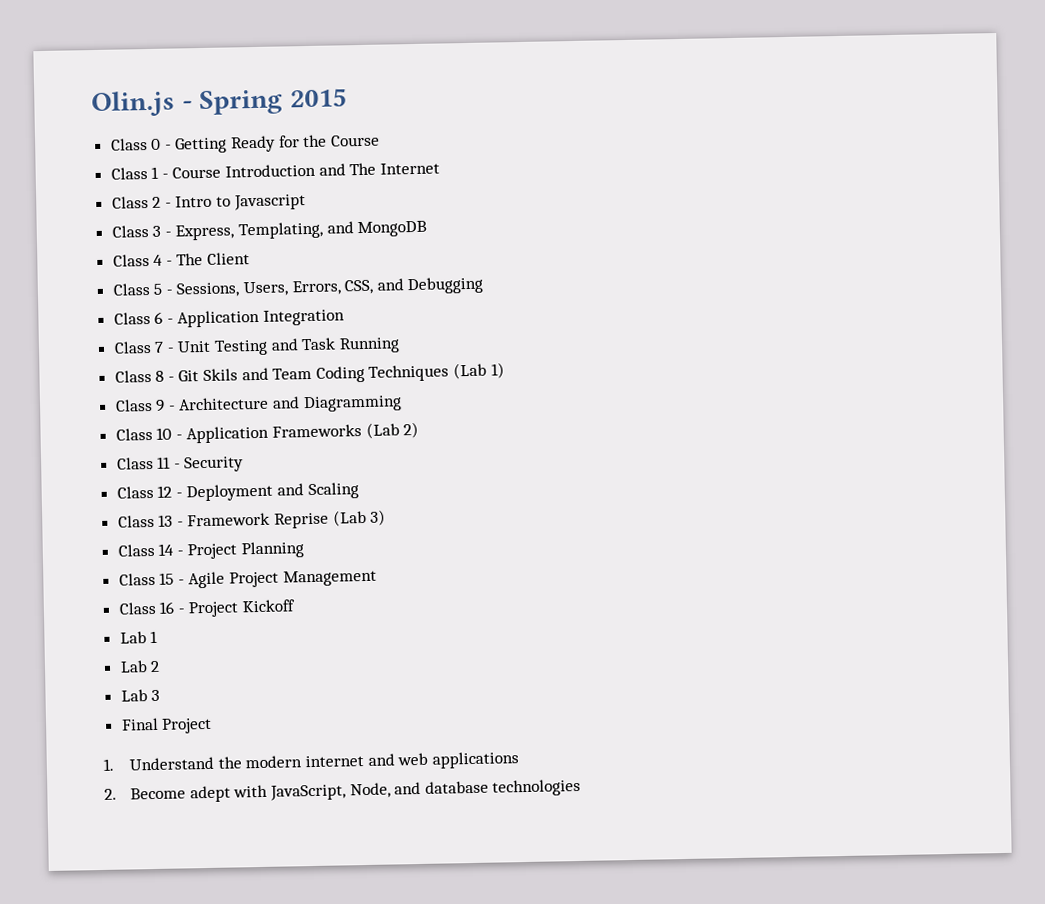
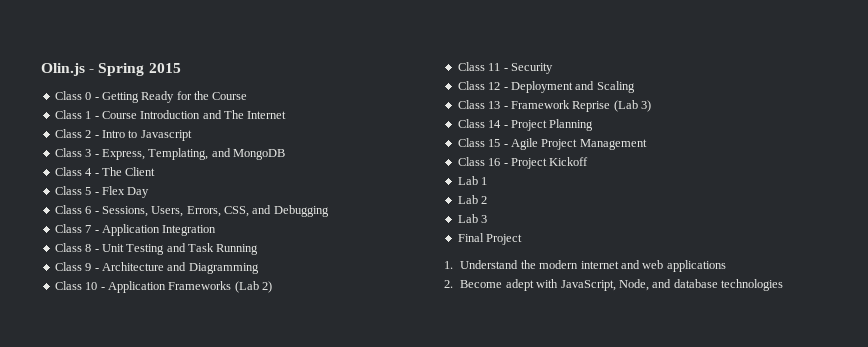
(173, 292) none -> [101,186,150,198] [54,205,99,214] Flex Day // Class 6 -
[154,311,164,324] 6 -> [85,225,92,233] 7
[154,341,165,353] 7 -> [85,244,92,252] 8
[114,362,505,383] // Class 8 - Git Skils and Team Coding Techniques (Lab 1) -> (259, 249) none

